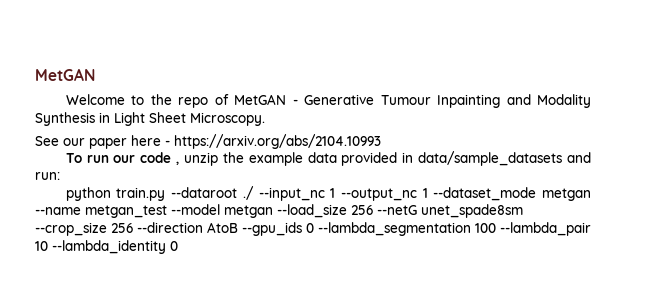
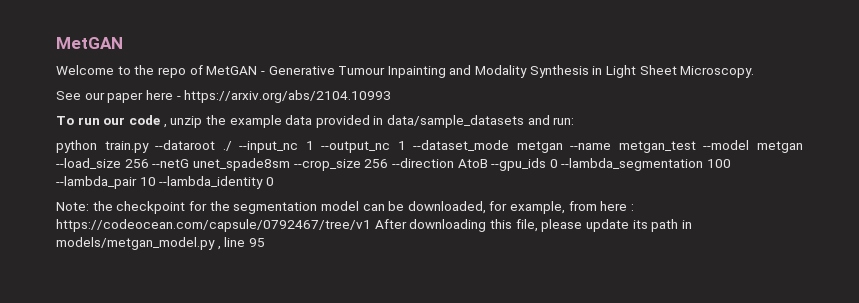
(178, 246) none -> [56,201,635,214] [56,219,692,232] [56,237,265,250] // Note: the checkpoint for the segmentation model can be downloaded, for example, from here : https://codeocean.com/capsule/0792467/tree/v1 After downloading this file, please update its path in models/metgan_model.py , line 95

